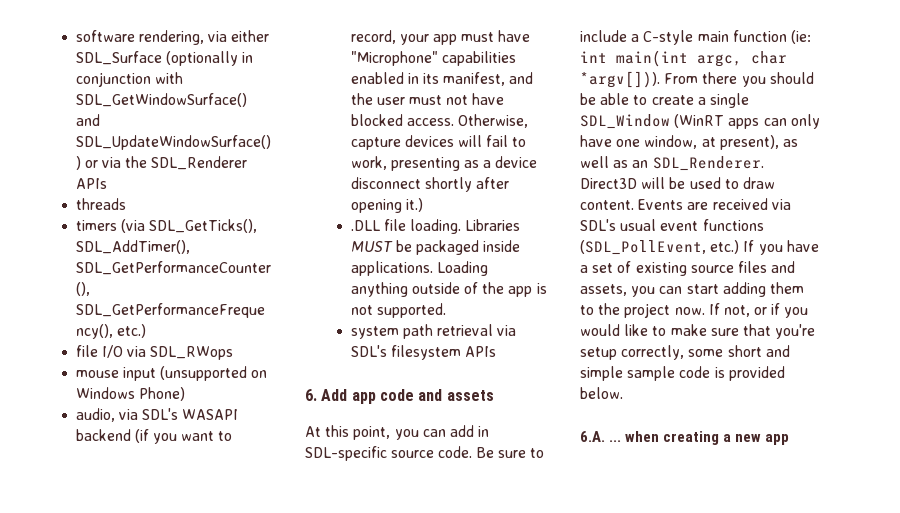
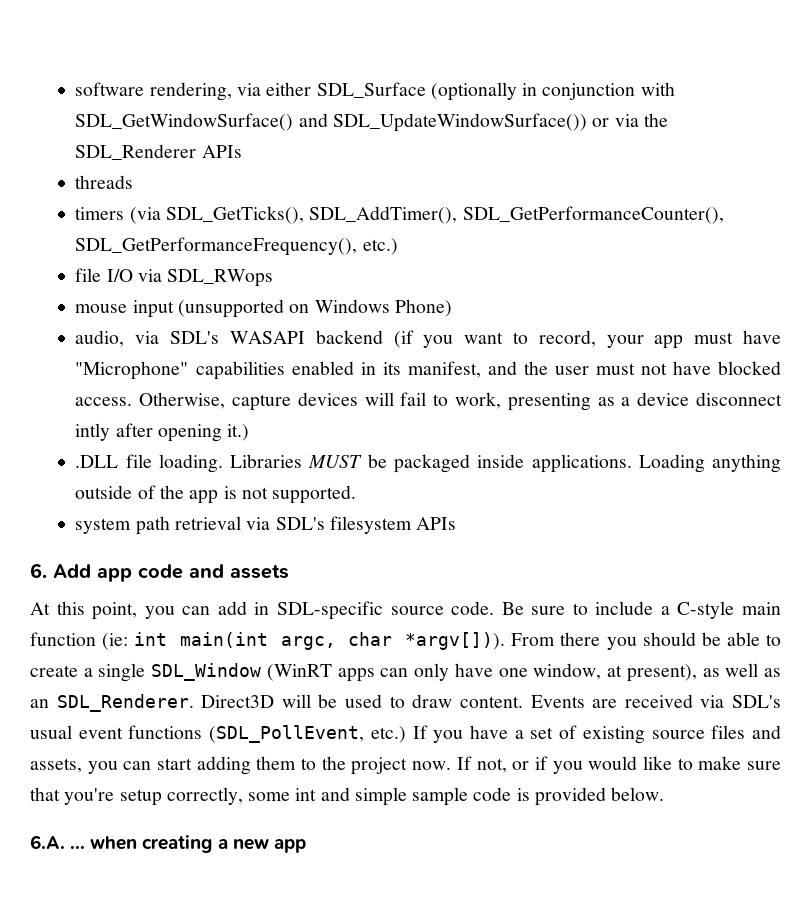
[424,177,472,192] shortly -> [75,423,111,441] intly
[727,345,762,357] short -> [295,788,317,801] int

